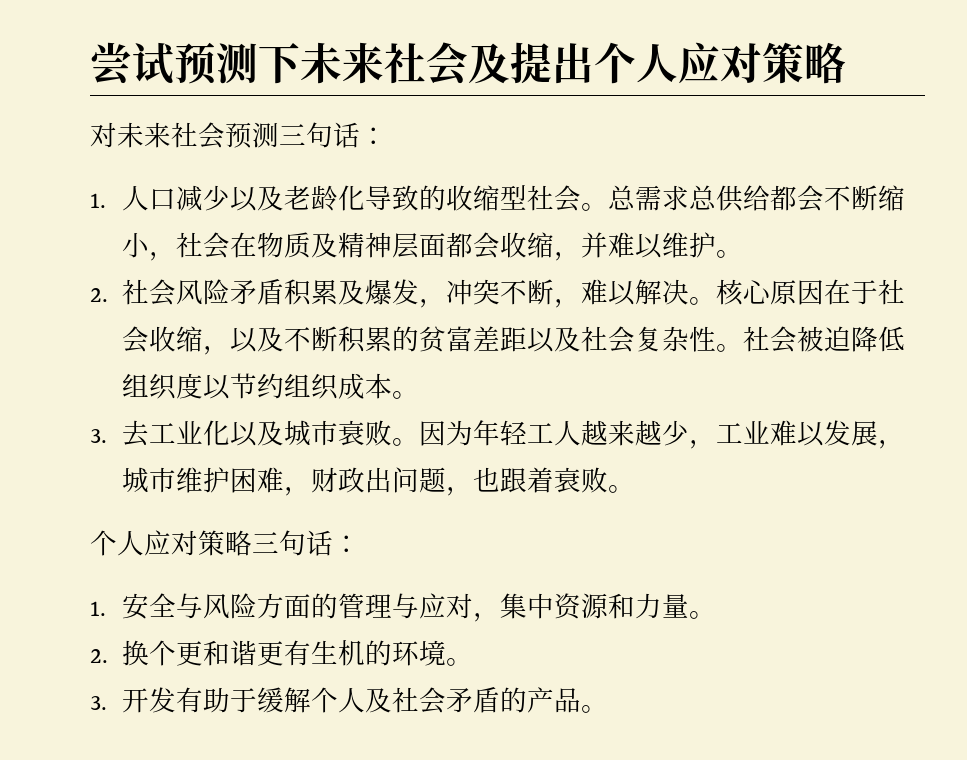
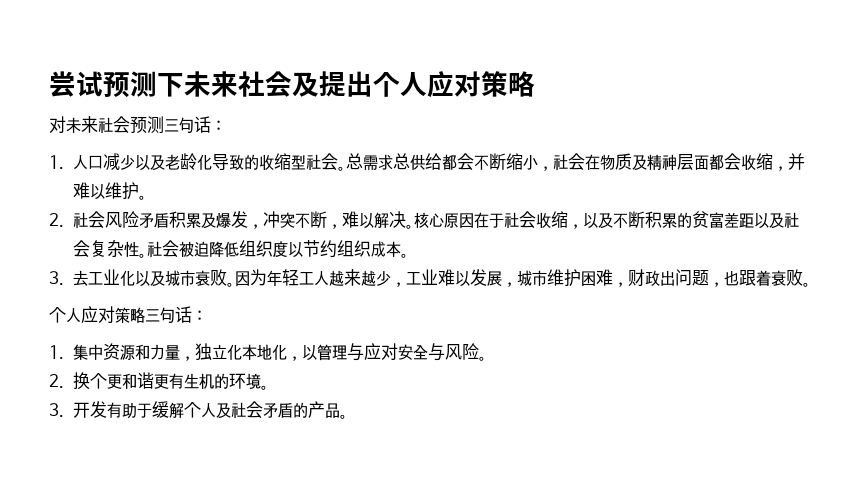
[122,593,690,622] 安全与风险方面的管理与应对，集中资源和力量 -> [72,343,479,361] 集中资源和力量，独立化本地化，以管理与应对安全与风险

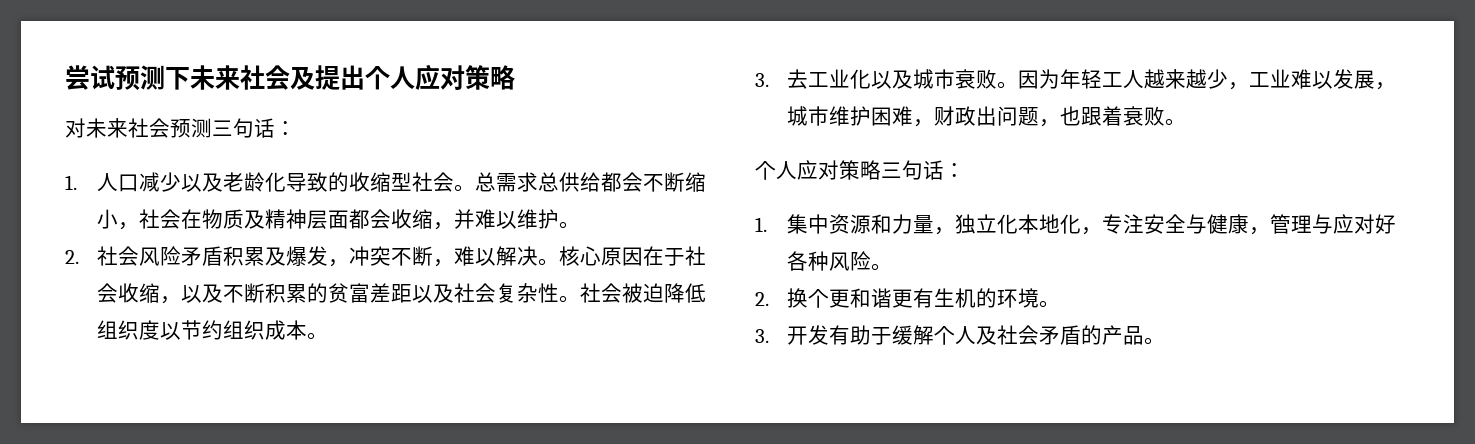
[301,345,317,361] 以 -> [1101,214,1270,235] 专注安全与健康，
[397,343,445,361] 安全与 -> [1374,214,1396,234] [786,251,829,271] 好各种

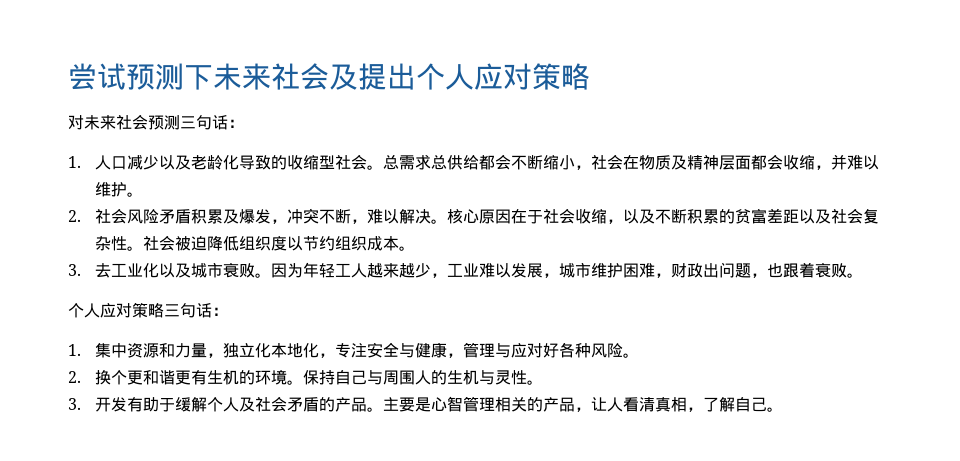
(1060, 304) none -> [302,370,543,385] 保持自己与周围人的生机与灵性。
(1165, 341) none -> [382,396,783,412] 主要是心智管理相关的产品，让人看清真相，了解自己。

